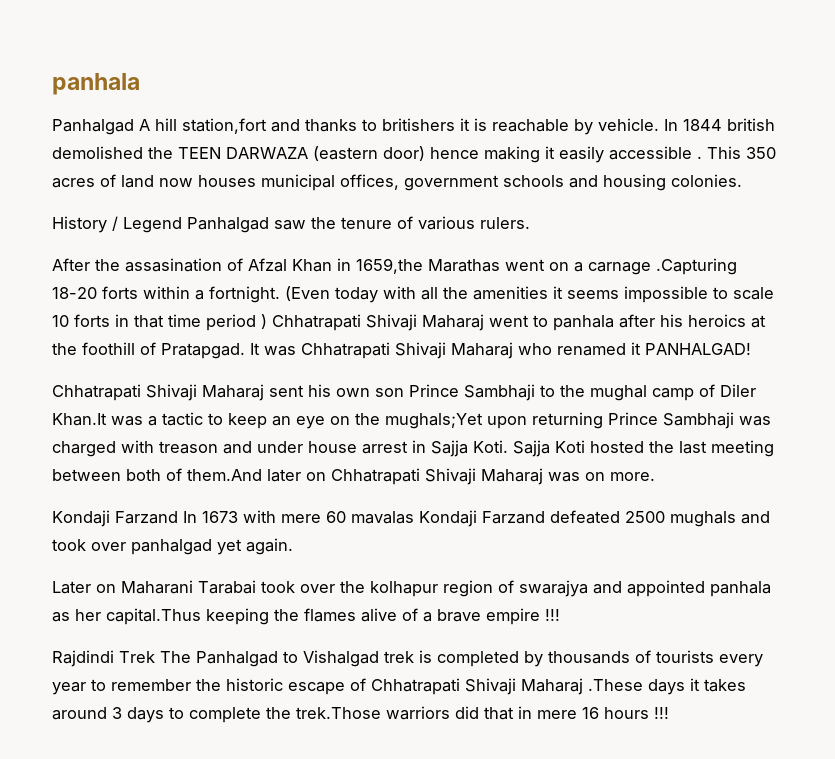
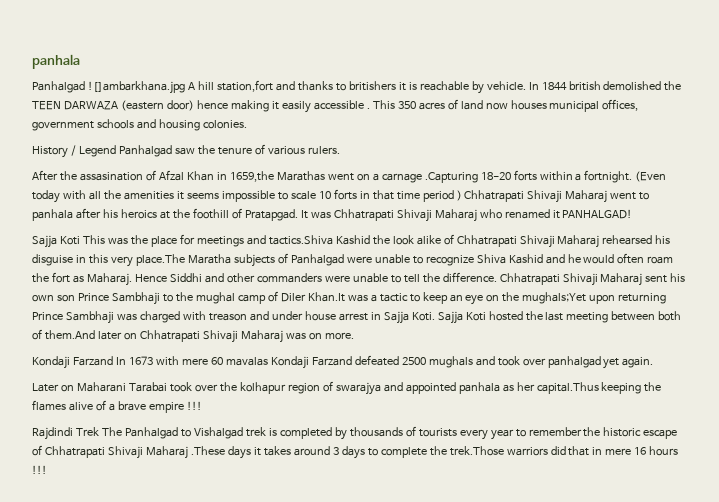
(134, 127) none -> [87,81,185,94] ![]ambarkhana.jpg
(751, 349) none -> [32,234,671,248] [32,253,674,267] [32,272,497,286] Sajja Koti This was the place for meetings and tactics.Shiva Kashid the look alike of Chhatrapati Shivaji Maharaj rehearsed his disguise in this very place.The Maratha subjects of Panhalgad were unable to recognize Shiva Kashid and he would often roam the fort as Maharaj. Hence Siddhi and other commanders were unable to tell the difference.

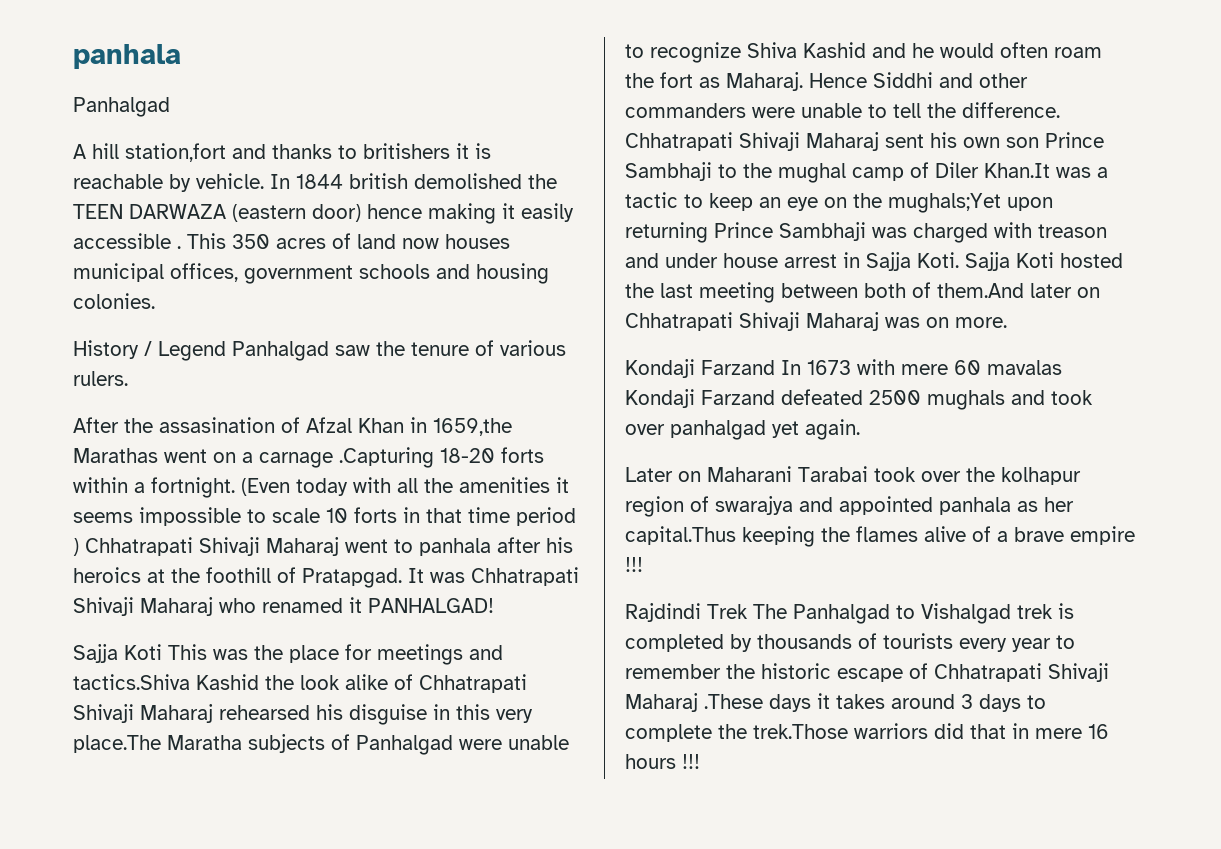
[87,81,185,94] ![]ambarkhana.jpg -> (170, 107) //

